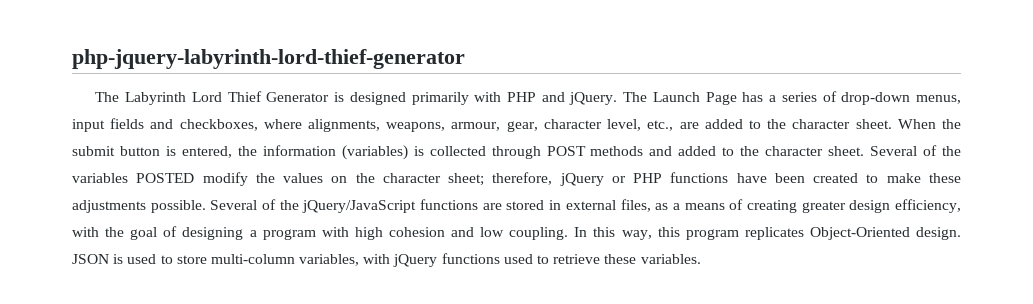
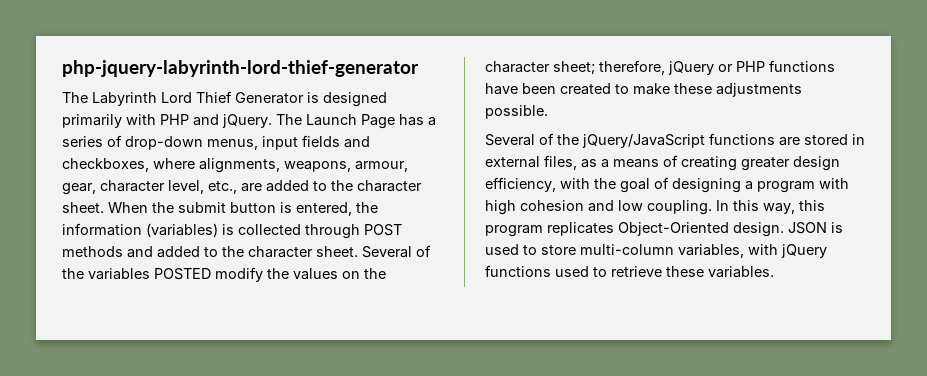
(206, 206) none -> (548, 112) //

